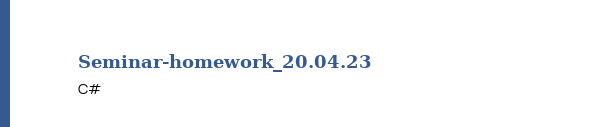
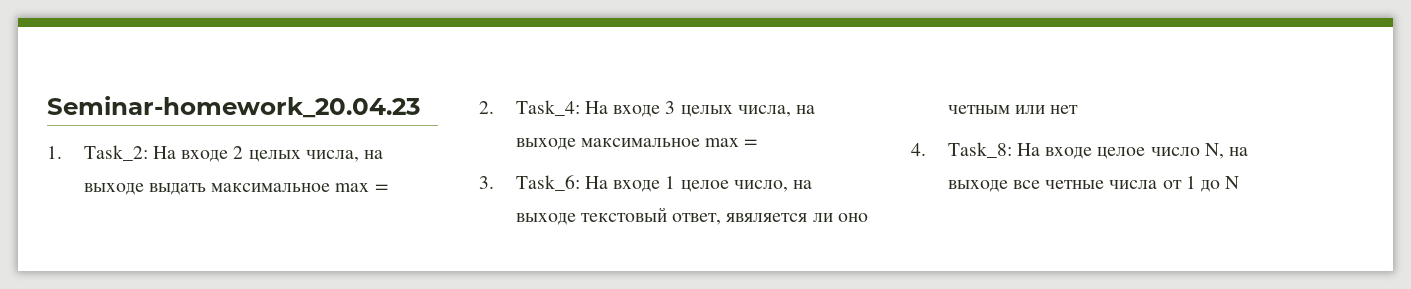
[78,84,101,94] C# -> [47,145,384,162] [83,183,388,195] [479,100,816,117] [515,138,758,150] [479,175,813,192] [515,207,868,225] [947,105,1079,114] [911,142,1249,159] [947,176,1240,192] 1. Task_2: На входе 2 целых числа, на выходе выдать максимальное max = // 2. Task_4: На входе 3 целых числа, на выходе максимальное max = // 3. Task_6: На входе 1 целое число, на выходе текстовый ответ, явяляется ли оно четным или нет // 4. Task_8: На входе целое число N, на выходе все четные числа от 1 до N

